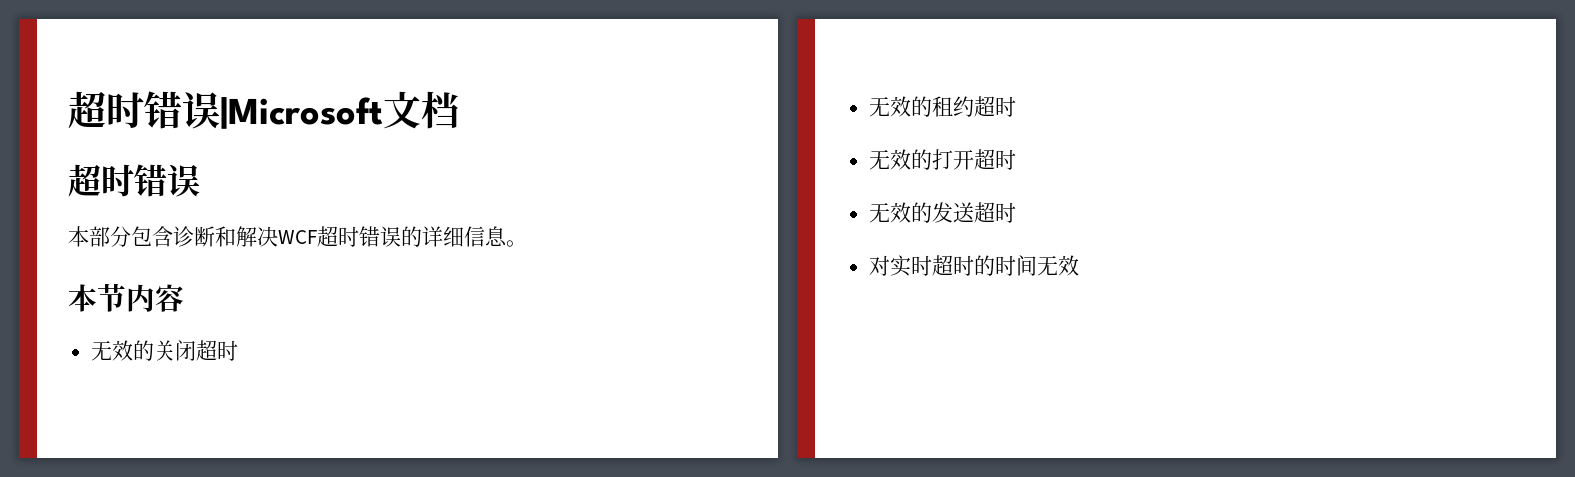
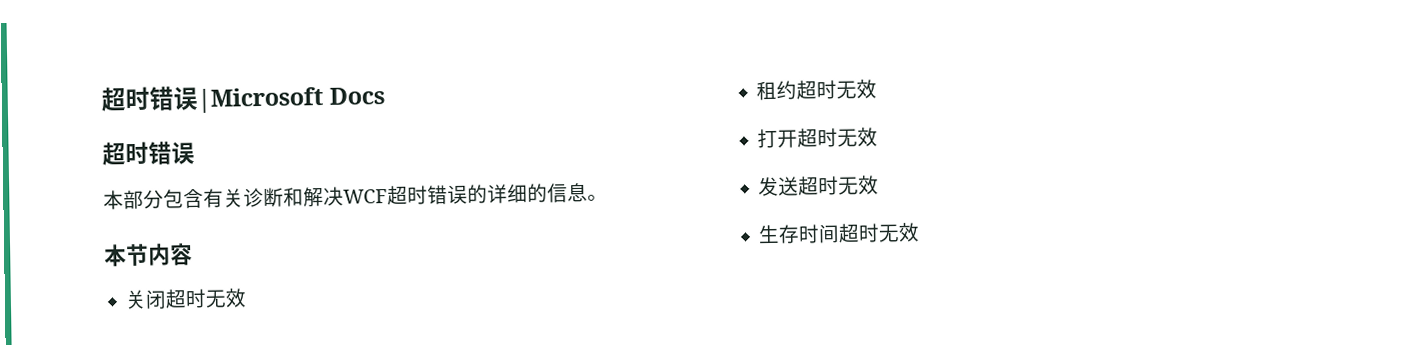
[383,91,459,129] 文档 -> [329,87,386,105] Docs
(173, 236) none -> [203,188,244,208] 有关
(464, 236) none -> [527,183,548,203] 的
[91,340,155,361] 无效的 -> (193, 254) none
[869,96,933,117] // 无效的 -> [205,288,248,308] 无效 //
[869,149,933,170] // 无效的 -> [836,79,878,99] 无效 //
[869,202,933,223] // 无效的 -> [837,127,879,147] 无效 //
[869,255,1038,277] // 对实时超时的时间 -> [838,175,880,195] [758,223,881,244] 无效 // 生存时间超时

